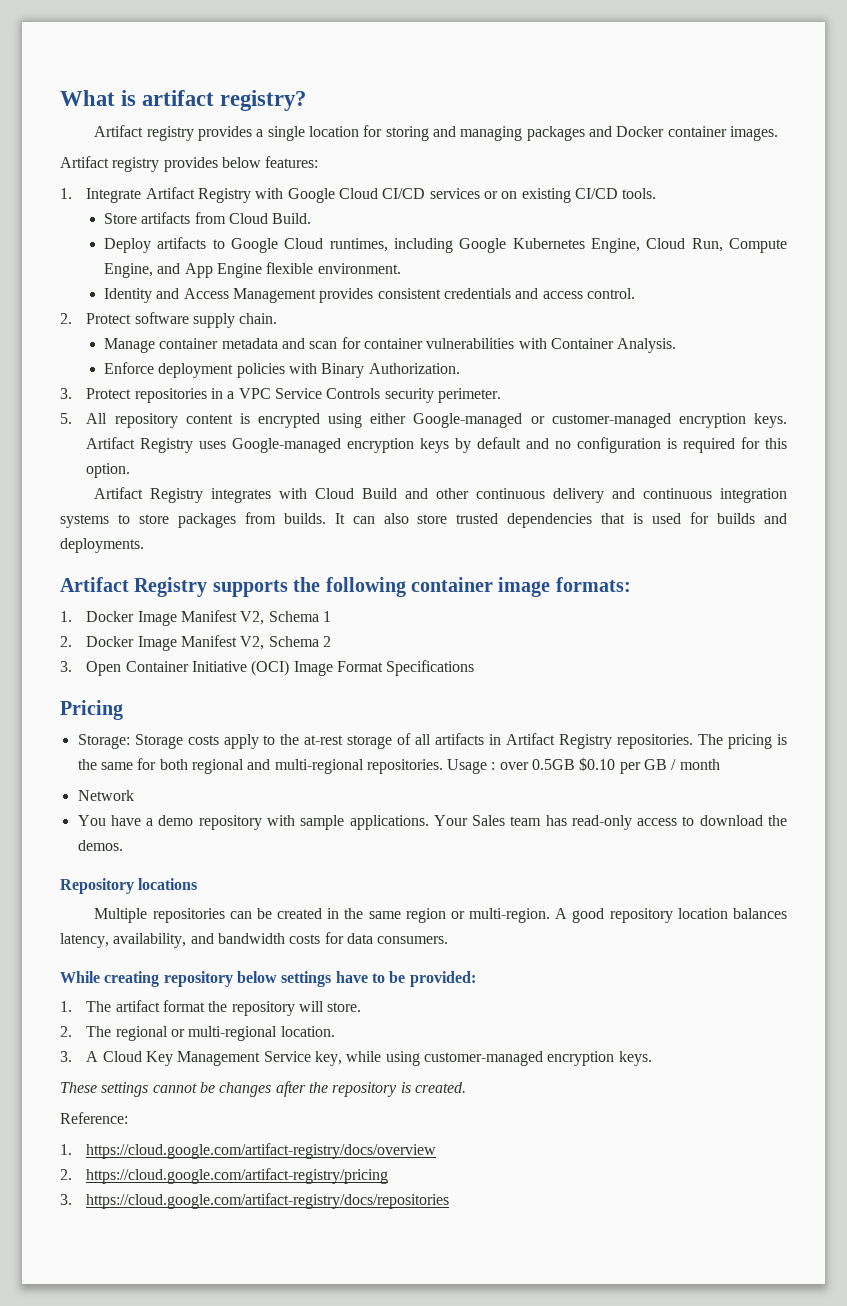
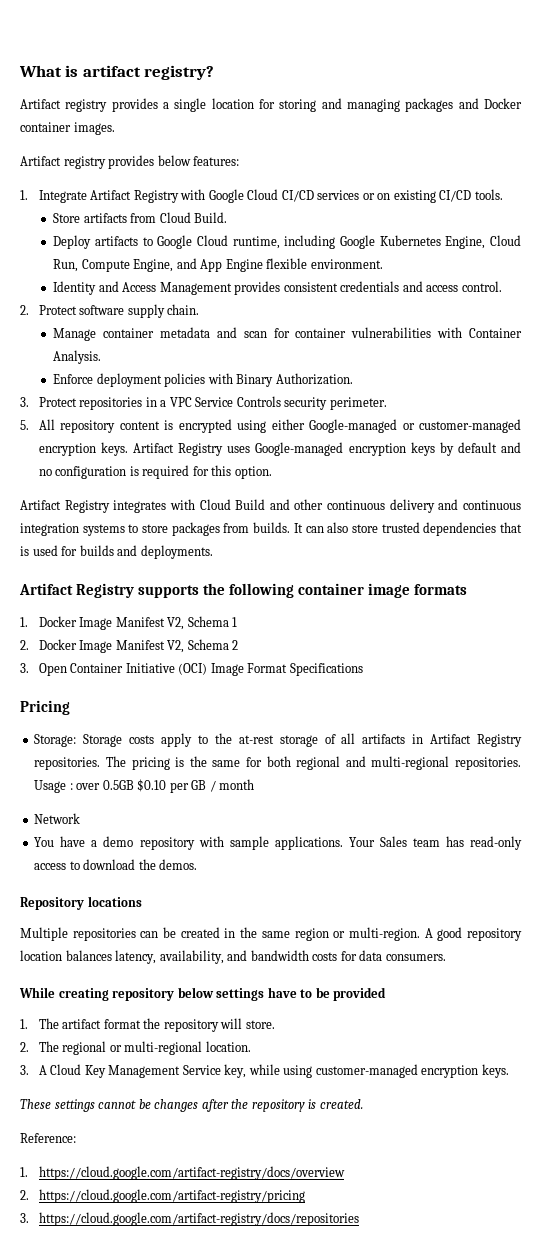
[329,238,388,252] runtimes, -> [232,236,280,249] runtime,
[555,577,631,592] formats: -> [414,584,468,595] formats
[409,971,476,987] provided: -> [333,987,387,1001] provided

